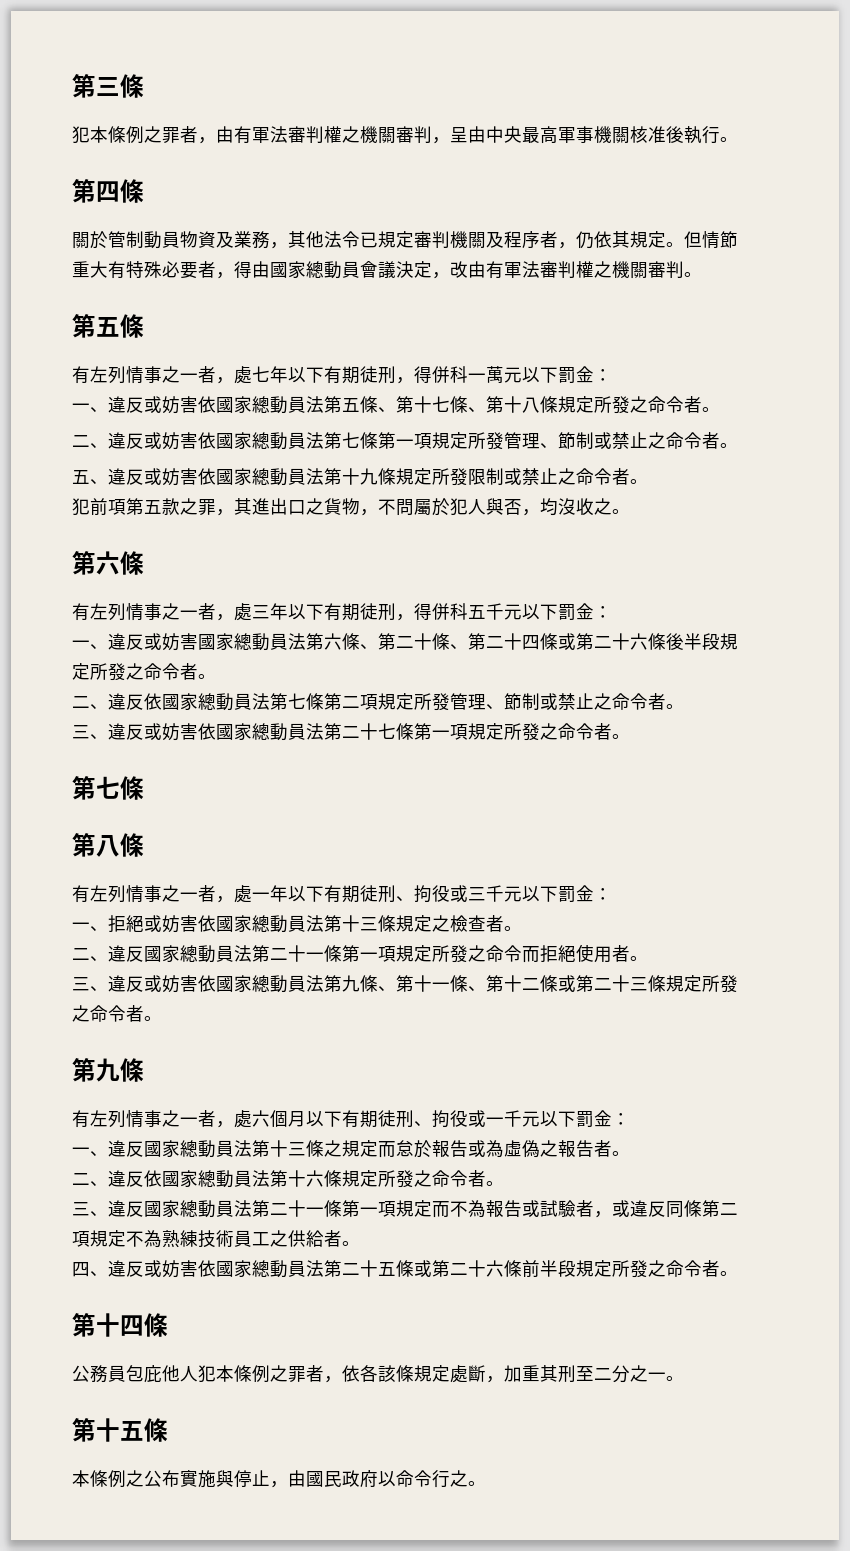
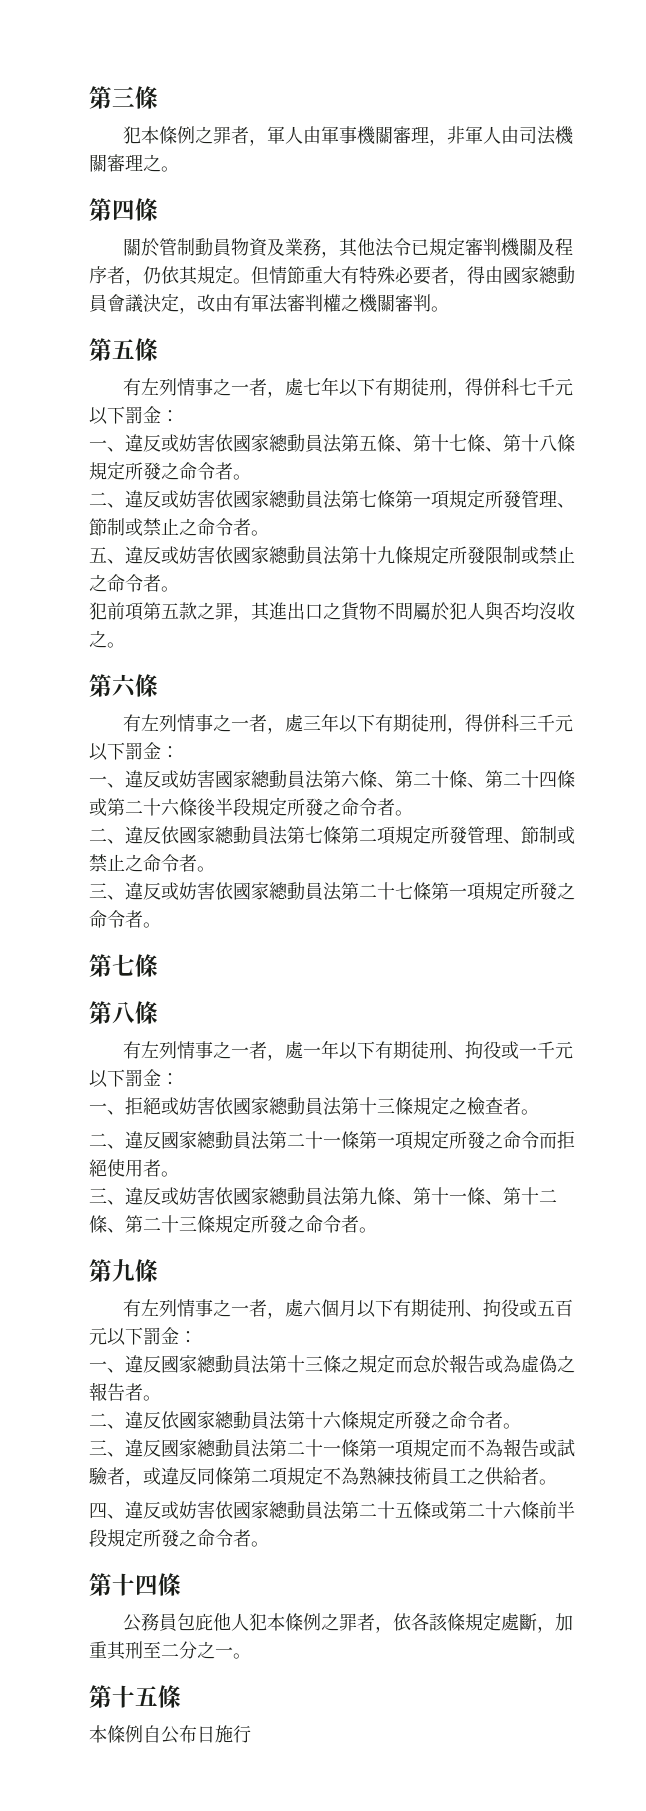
[216,126,720,144] 由有軍法審判權之機關審判，呈由中央最高軍事機關核准後執行 -> [266,126,574,146] [89,154,161,172] 軍人由軍事機關審理，非軍人由司法機關審理之
[468,366,504,383] 一萬 -> [518,378,555,396] 七千
[360,509,378,516] ， -> (377, 611) none
[522,509,540,516] ， -> (521, 611) none
[468,605,486,619] 五 -> [518,715,537,730] 三
[468,887,486,901] 三 -> [518,1047,537,1057] 一
[558,975,576,992] 或 -> [107,1228,125,1233] 、
[486,1110,522,1127] 一千 -> [536,1299,573,1317] 五百
[126,1470,486,1488] 之公布實施與停止，由國民政府以命令行之。 -> [143,1725,251,1744] 自公布日施行

